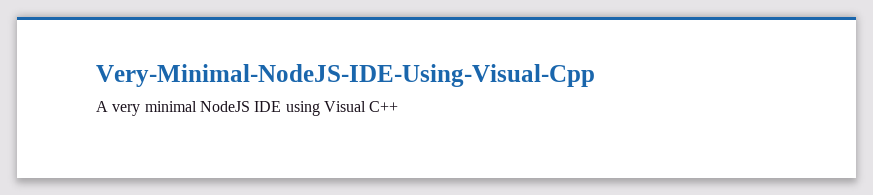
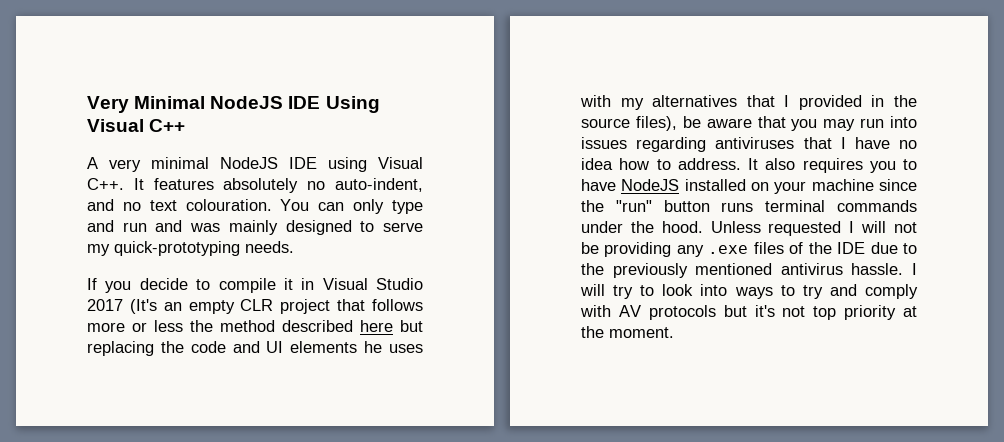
[96,64,595,87] Very-Minimal-NodeJS-IDE-Using-Visual-Cpp -> [87,96,380,113] [87,119,186,132] Very Minimal NodeJS IDE Using Visual C++
[369,101,399,112] C++ -> [87,178,423,193] [87,199,423,214] [87,220,423,235] [87,241,294,256] [87,278,423,293] [87,299,423,314] [87,320,423,332] [87,341,423,356] [580,95,917,110] [581,116,917,131] [581,137,917,152] [581,158,917,173] [581,179,917,194] [581,200,917,212] [581,221,917,236] [581,242,917,257] [581,263,917,278] [580,284,918,299] [580,305,917,320] [581,326,674,338] C++. It features absolutely no auto-indent, and no text colouration. You can only type and run and was mainly designed to serve my quick-prototyping needs. // If you decide to compile it in Visual Studio 2017 (It's an empty CLR project that follows more or less the method described here but replacing the code and UI elements he uses with my alternatives that I provided in the source files), be aware that you may run into issues regarding antiviruses that I have no idea how to address. It also requires you to have NodeJS installed on your machine since the "run" button runs terminal commands under the hood. Unless requested I will not be providing any .exe files of the IDE due to the previously mentioned antivirus hassle. I will try to look into ways to try and comply with AV protocols but it's not top priority at the moment.

